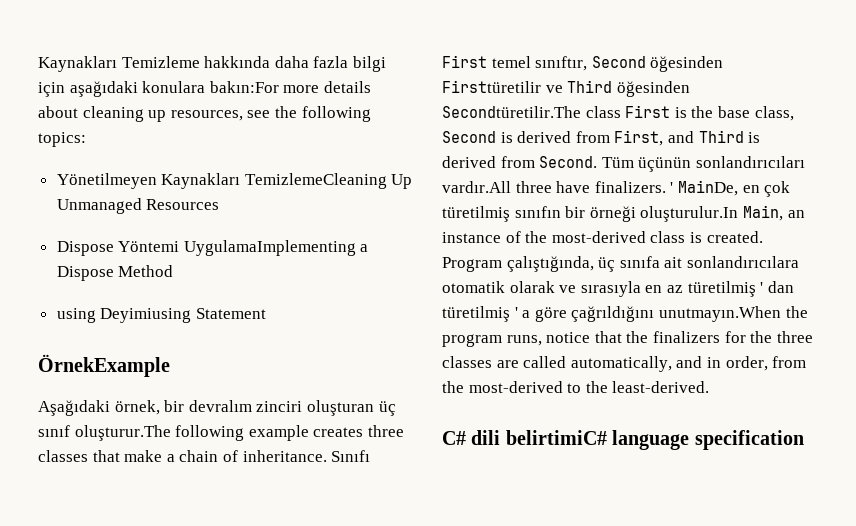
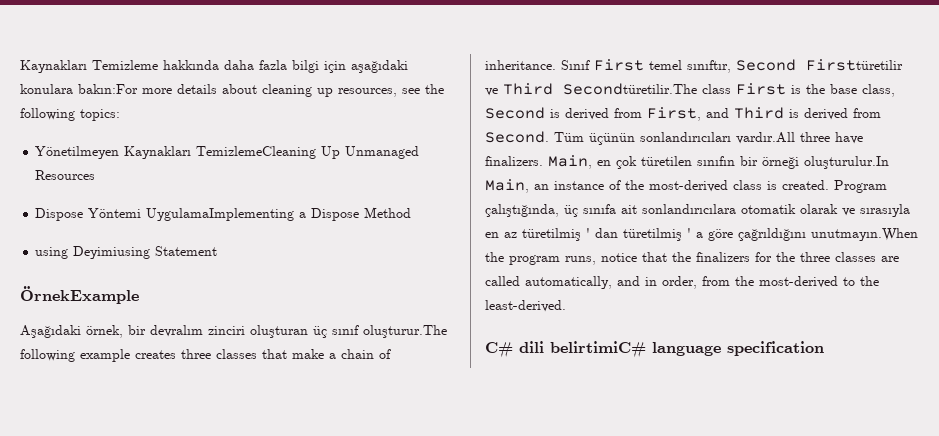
[331,450,371,462] Sınıfı -> [561,60,590,70] Sınıf
[650,56,724,72] öğesinden -> (796, 65) none
[616,81,690,97] öğesinden -> (553, 89) none
[670,180,738,196] ' MainDe, -> [548,155,592,169] Main,
[442,206,510,222] türetilmiş -> [641,156,692,166] türetilen

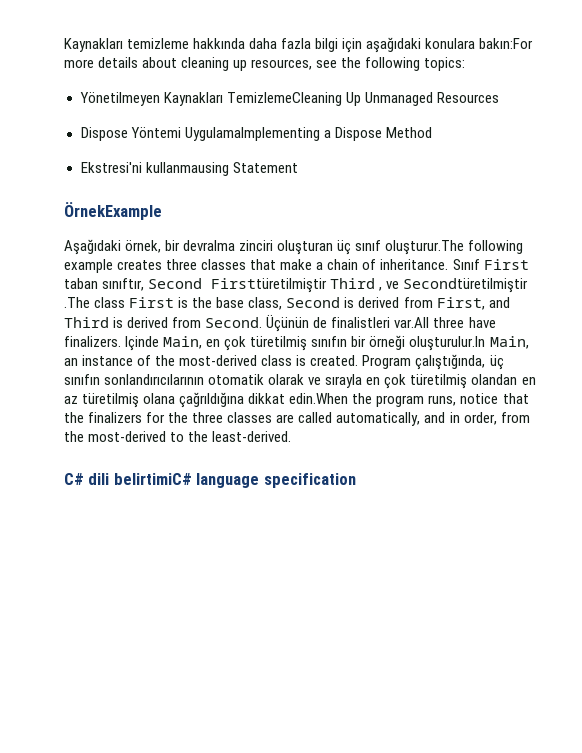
[20,60,158,73] Kaynakları Temizleme -> [64,38,190,52] Kaynakları temizleme
[35,246,151,259] using Deyimiusing -> [80,162,229,176] Ekstresi'ni kullanmausing
[150,325,203,337] devralım -> [183,240,236,251] devralma
[649,60,682,70] temel -> [64,278,98,289] taban
[806,59,903,71] [485,83,697,96] Firsttüretilir ve Third Secondtüretilir.The -> [211,278,529,293] [64,297,90,308] Firsttüretilmiştir Third , ve Secondtüretilmiştir .The
[554,132,795,145] Tüm üçünün sonlandırıcıları vardır.All -> [266,314,430,332] Üçünün de finalistleri var.All
(543, 161) none -> [125,336,160,351] Içinde
[641,156,692,166] türetilen -> [250,336,308,351] türetilmiş
[583,204,910,217] [485,228,918,241] sınıfa ait sonlandırıcılara otomatik olarak ve sırasıyla en az türetilmiş ' dan türetilmiş ' a göre çağrıldığını unutmayın.When -> [64,374,536,389] [64,392,349,408] sınıfın sonlandırıcılarının otomatik olarak ve sırayla en çok türetilmiş olandan en az türetilmiş olana çağrıldığına dikkat edin.When

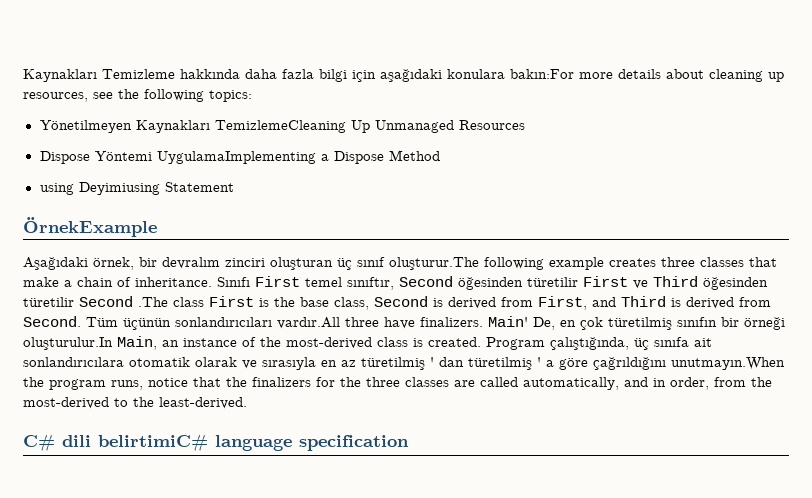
[64,38,190,52] Kaynakları temizleme -> [23,69,175,82] Kaynakları Temizleme
[80,162,229,176] Ekstresi'ni kullanmausing -> [39,182,160,195] using Deyimiusing
[183,240,236,251] devralma -> [162,257,220,269] devralım
[452,259,529,270] [64,278,529,293] Sınıf First taban sınıftır, Second Firsttüretilmiştir Third , ve Secondtüretilmiştir -> [217,276,768,290] [23,296,133,307] Sınıfı First temel sınıftır, Second öğesinden türetilir First ve Third öğesinden türetilir Second
[266,314,430,332] Üçünün de finalistleri var.All -> [86,317,340,330] Tüm üçünün sonlandırıcıları vardır.All
[125,336,203,351] Içinde Main, -> [488,316,555,330] Main' De,
[64,374,536,389] [64,392,349,408] sınıfın sonlandırıcılarının otomatik olarak ve sırayla en çok türetilmiş olandan en az türetilmiş olana çağrıldığına dikkat edin.When -> [654,337,712,347] [23,357,785,370] sınıfa ait sonlandırıcılara otomatik olarak ve sırasıyla en az türetilmiş ' dan türetilmiş ' a göre çağrıldığını unutmayın.When

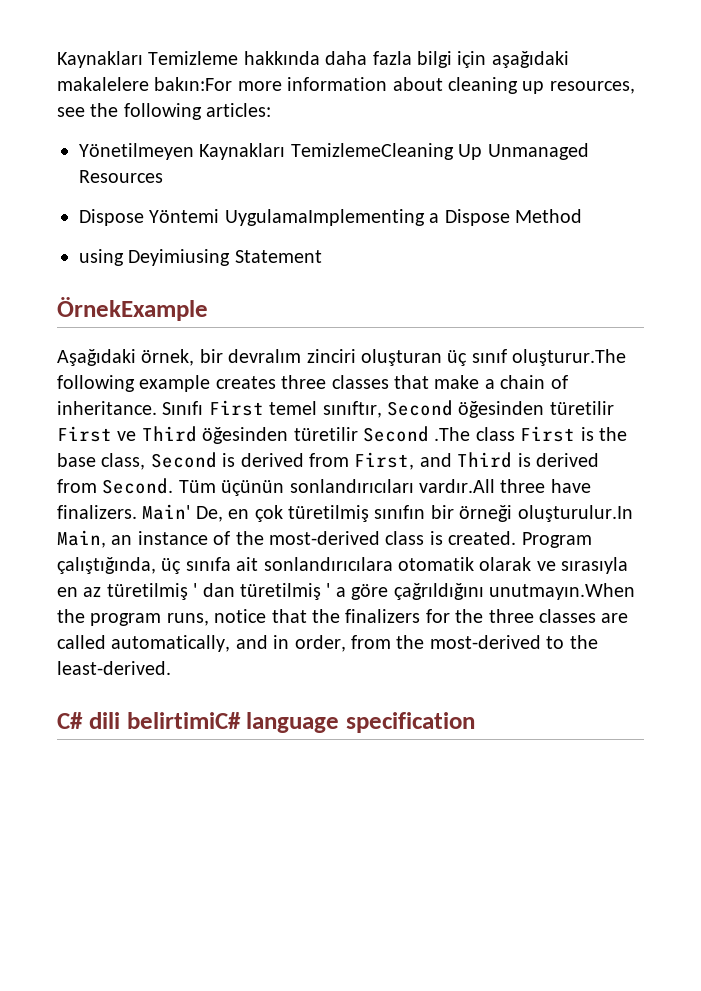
[447,69,505,79] konulara -> [57,77,149,91] makalelere
[618,69,661,79] details -> [287,77,388,91] information
[209,90,252,102] topics: -> [206,103,272,117] articles:

